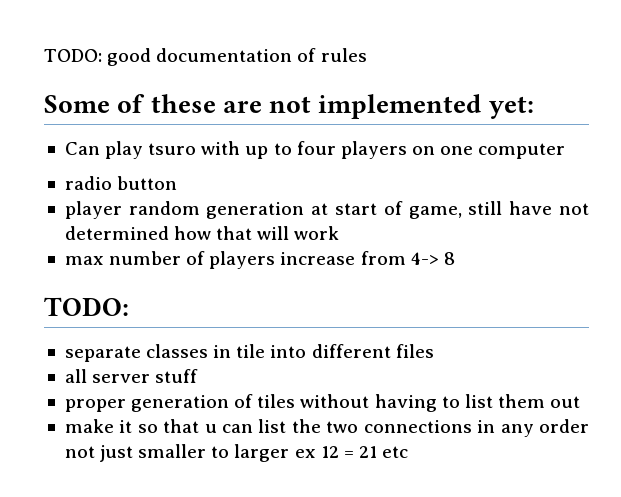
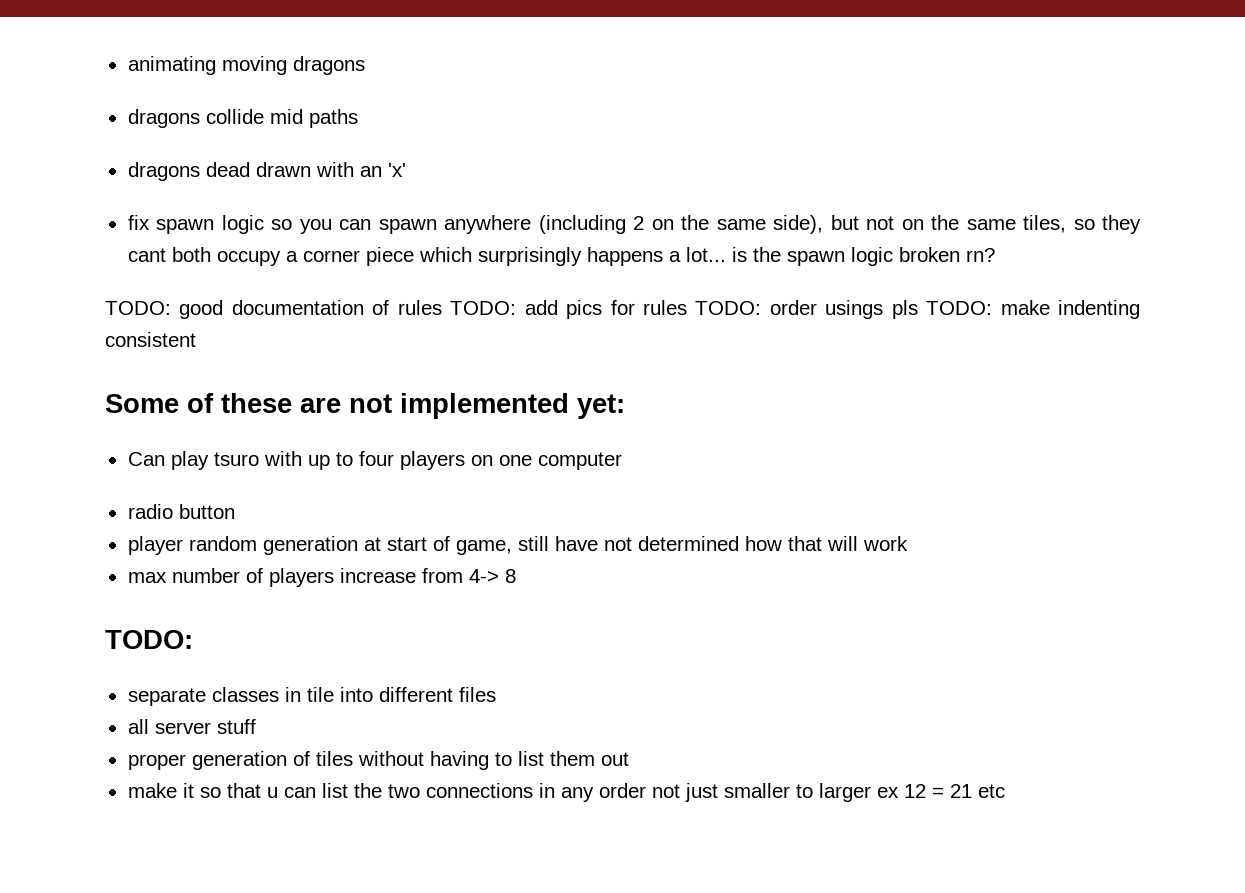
(44, 55) none -> [127,56,365,75] [127,109,358,128] [127,162,406,181] [127,215,1142,234] [127,247,995,266] animating moving dragons // dragons collide mid paths // dragons dead drawn with an 'x' // fix spawn logic so you can spawn anywhere (including 2 on the same side), but not on the same tiles, so they cant both occupy a corner piece which surprisingly happens a lot... is the spawn logic broken rn? //
(367, 55) none -> [450,300,1140,319] [105,332,196,347] TODO: add pics for rules TODO: order usings pls TODO: make indenting consistent

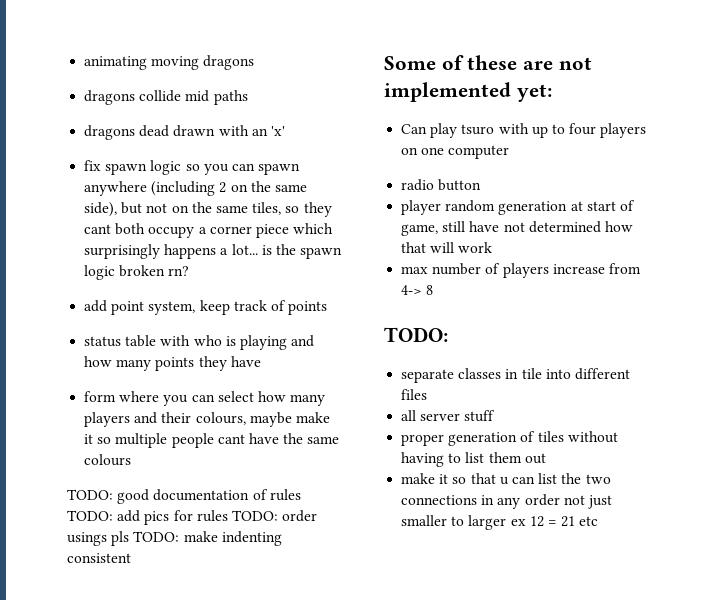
(995, 255) none -> [84,300,328,315] [84,335,315,350] [84,356,261,371] [84,391,326,406] [84,412,330,427] [84,433,340,448] [84,454,132,466] // add point system, keep track of points // status table with who is playing and how many points they have // form where you can select how many players and their colours, maybe make it so multiple people cant have the same colours

